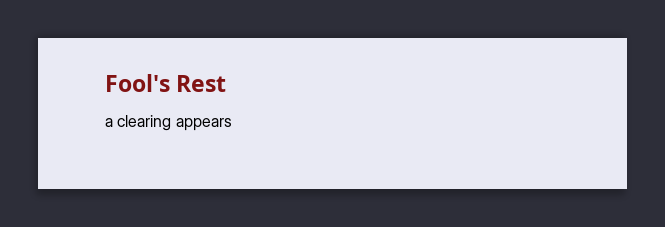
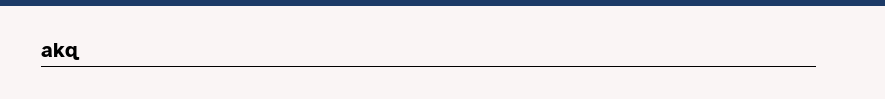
[105,74,227,92] [105,115,232,131] Fool's Rest // a clearing appears -> [41,43,80,60] akq

